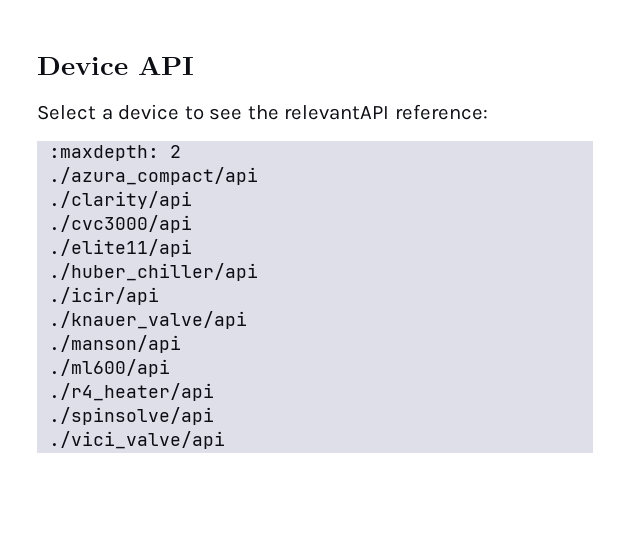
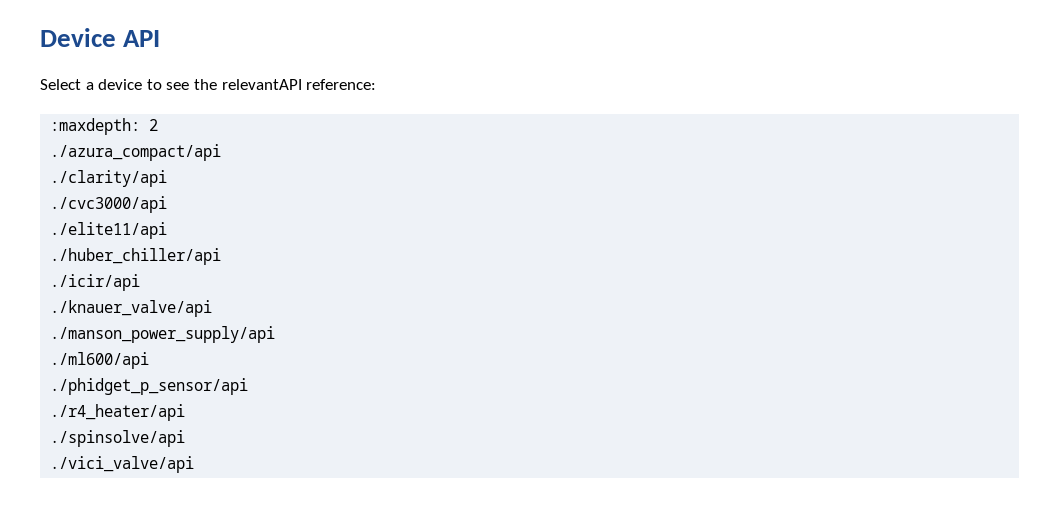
[49,335,182,353] ./manson/api -> [50,326,276,343] ./manson_power_supply/api
(171, 368) none -> [50,378,249,395] // ./phidget_p_sensor/api

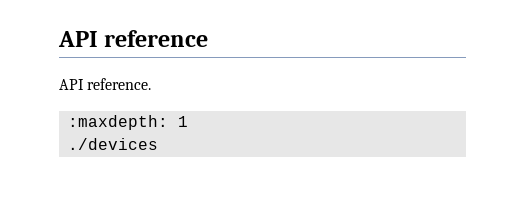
[40,28,161,47] [40,79,377,90] [50,118,159,135] [50,144,222,161] [50,170,168,187] [50,196,168,213] [50,222,168,239] [50,248,222,265] [50,274,141,291] [50,300,213,317] [50,326,276,343] [50,352,150,369] [50,378,249,395] [50,404,186,421] [50,430,186,447] [50,456,195,473] Device API // Select a device to see the relevantAPI reference: // :maxdepth: 2 // ./azura_compact/api // ./clarity/api // ./cvc3000/api // ./elite11/api // ./huber_chiller/api // ./icir/api // ./knauer_valve/api // ./manson_power_supply/api // ./ml600/api // ./phidget_p_sensor/api // ./r4_heater/api // ./spinsolve/api // ./vici_valve/api -> [58,30,209,47] [59,78,152,90] [68,115,189,130] [68,138,159,150] API reference // API reference. // :maxdepth: 1 // ./devices

